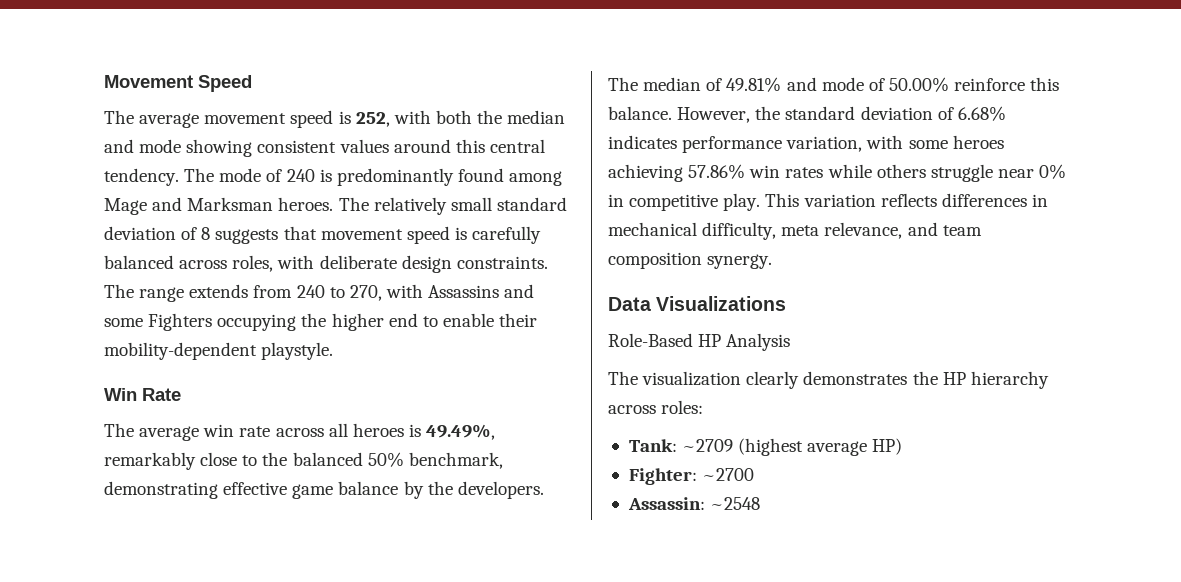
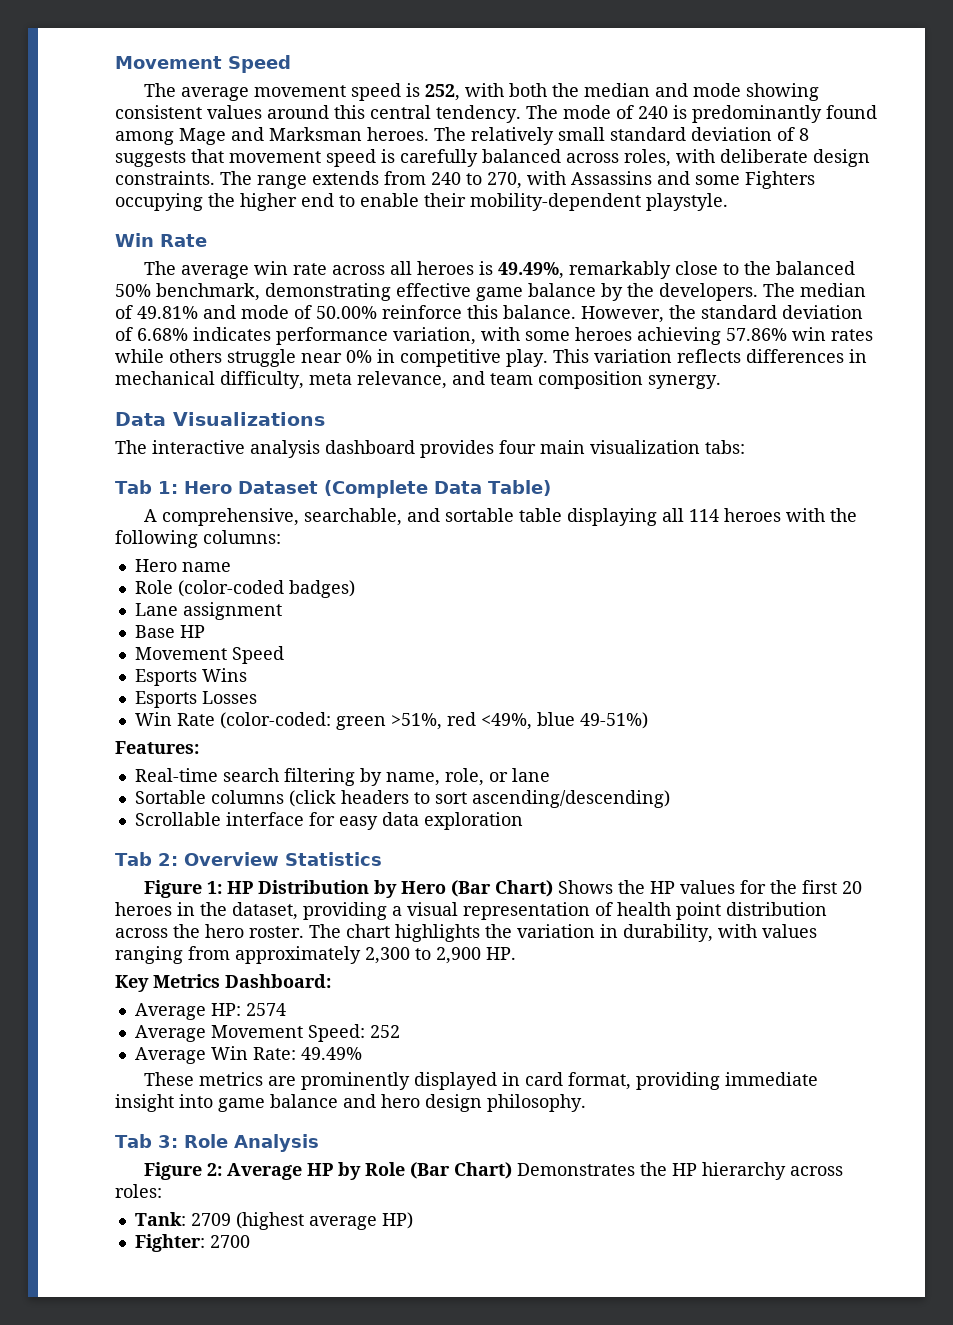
[608,333,791,351] [608,371,908,389] Role-Based HP Analysis // The visualization clearly demonstrates -> [115,440,745,458] [115,480,551,498] [144,508,858,526] [115,530,281,548] [134,559,231,572] [134,580,355,598] [134,602,282,620] [134,625,205,638] [134,646,284,664] [134,668,247,686] [134,691,257,708] [134,712,648,730] [115,741,199,754] [134,768,550,786] [134,790,670,808] [134,812,523,830] [115,852,382,866] [144,880,863,898] [115,902,827,920] [115,924,817,942] [115,946,516,964] [115,974,331,992] [134,1003,286,1020] [134,1024,400,1042] [134,1046,362,1064] [144,1072,819,1090] [115,1094,586,1112] [115,1134,319,1152] [144,1162,636,1180] The interactive analysis dashboard provides four main visualization tabs: // Tab 1: Hero Dataset (Complete Data Table) // A comprehensive, searchable, and sortable table displaying all 114 heroes with the following columns: // Hero name // Role (color-coded badges) // Lane assignment // Base HP // Movement Speed // Esports Wins // Esports Losses // Win Rate (color-coded: green >51%, red <49%, blue 49-51%) // Features: // Real-time search filtering by name, role, or lane // Sortable columns (click headers to sort ascending/descending) // Scrollable interface for easy data exploration // Tab 2: Overview Statistics // Figure 1: HP Distribution by Hero (Bar Chart) Shows the HP values for the first 20 heroes in the dataset, providing a visual representation of health point distribution across the hero roster. The chart highlights the variation in durability, with values ranging from approximately 2,300 to 2,900 HP. // Key Metrics Dashboard: // Average HP: 2574 // Average Movement Speed: 252 // Average Win Rate: 49.49% // These metrics are prominently displayed in card format, providing immediate insight into game balance and hero design philosophy. // Tab 3: Role Analysis // Figure 2: Average HP by Role (Bar Chart) Demonstrates
[682,439,734,452] ~2709 -> [190,1213,231,1226] 2709
[702,468,755,481] [627,497,761,510] ~2700 // Assassin: ~2548 -> [209,1235,250,1248] 2700

